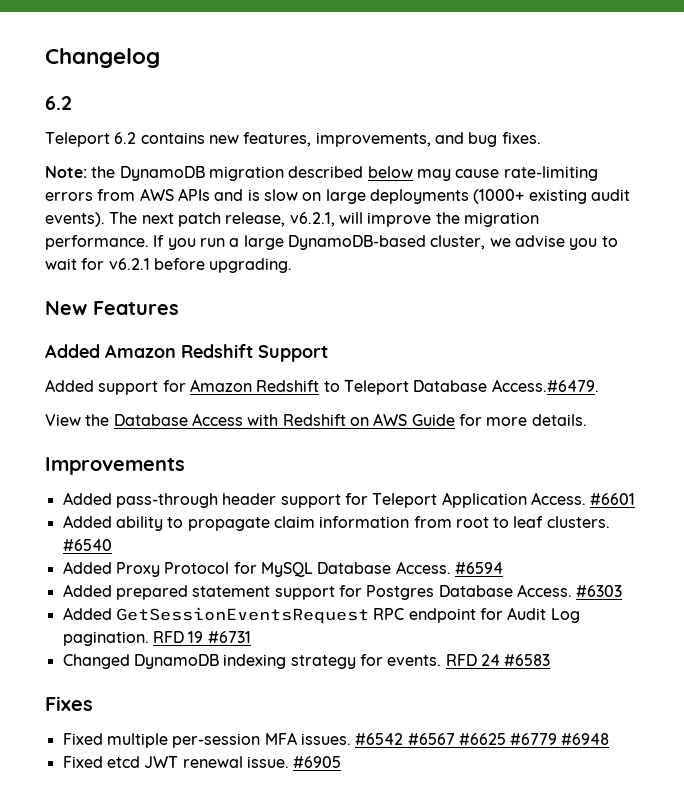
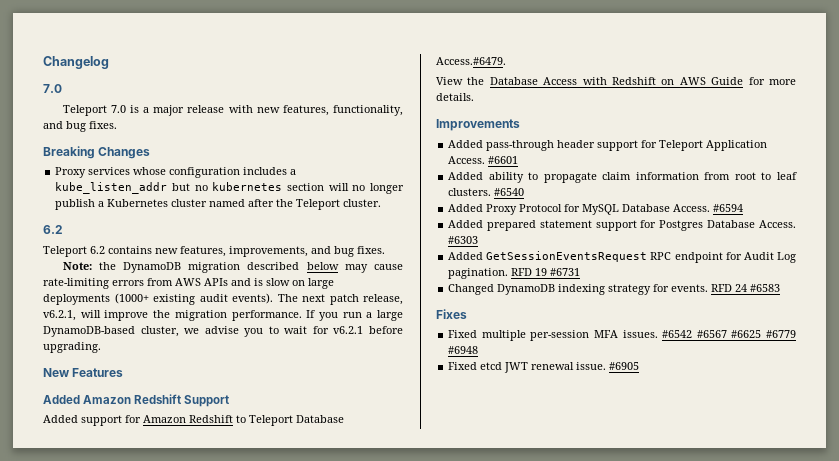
(160, 58) none -> [43,84,62,93] [62,105,403,116] [43,121,117,132] [43,146,151,159] [55,167,297,178] [55,182,404,194] [55,199,382,210] // 7.0 // Teleport 7.0 is a major release with new features, functionality, and bug fixes. // Breaking Changes // Proxy services whose configuration includes a kube_listen_addr but no kubernetes section will no longer publish a Kubernetes cluster named after the Teleport cluster.

